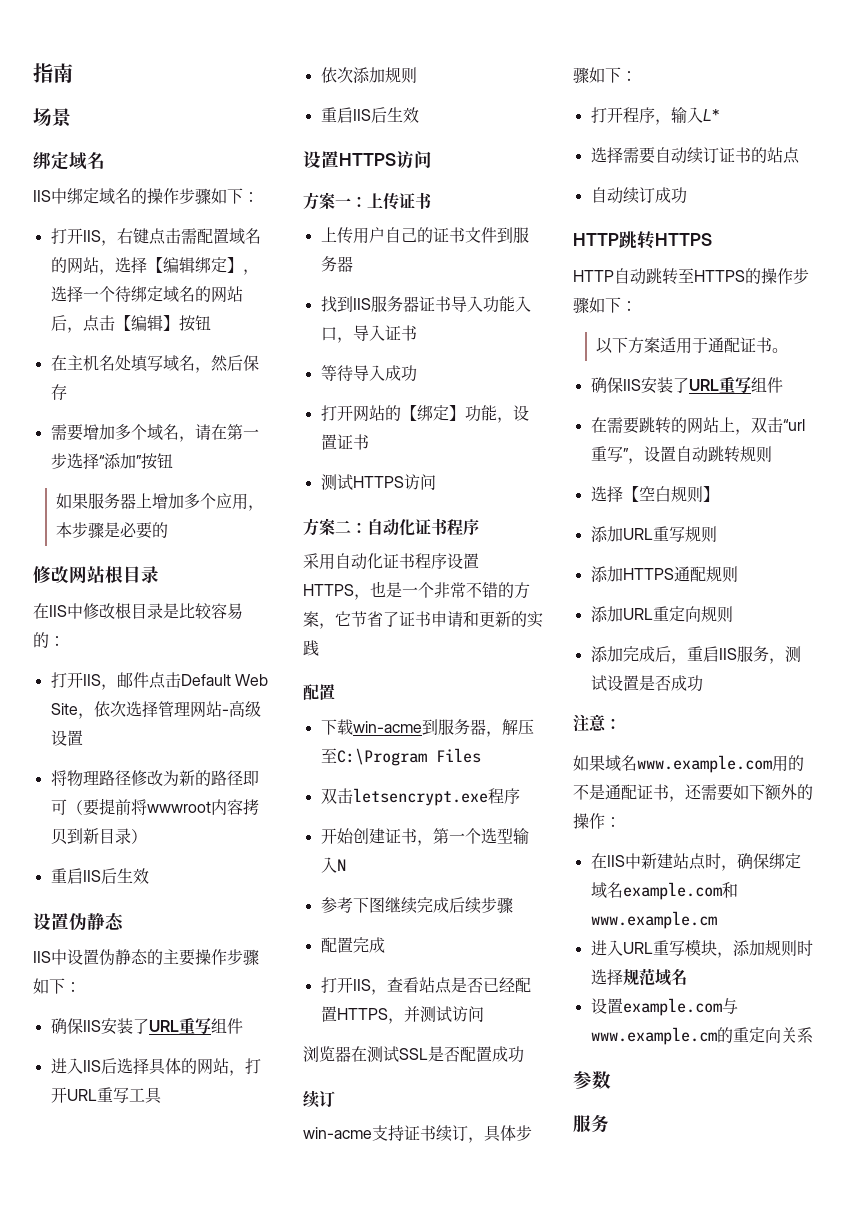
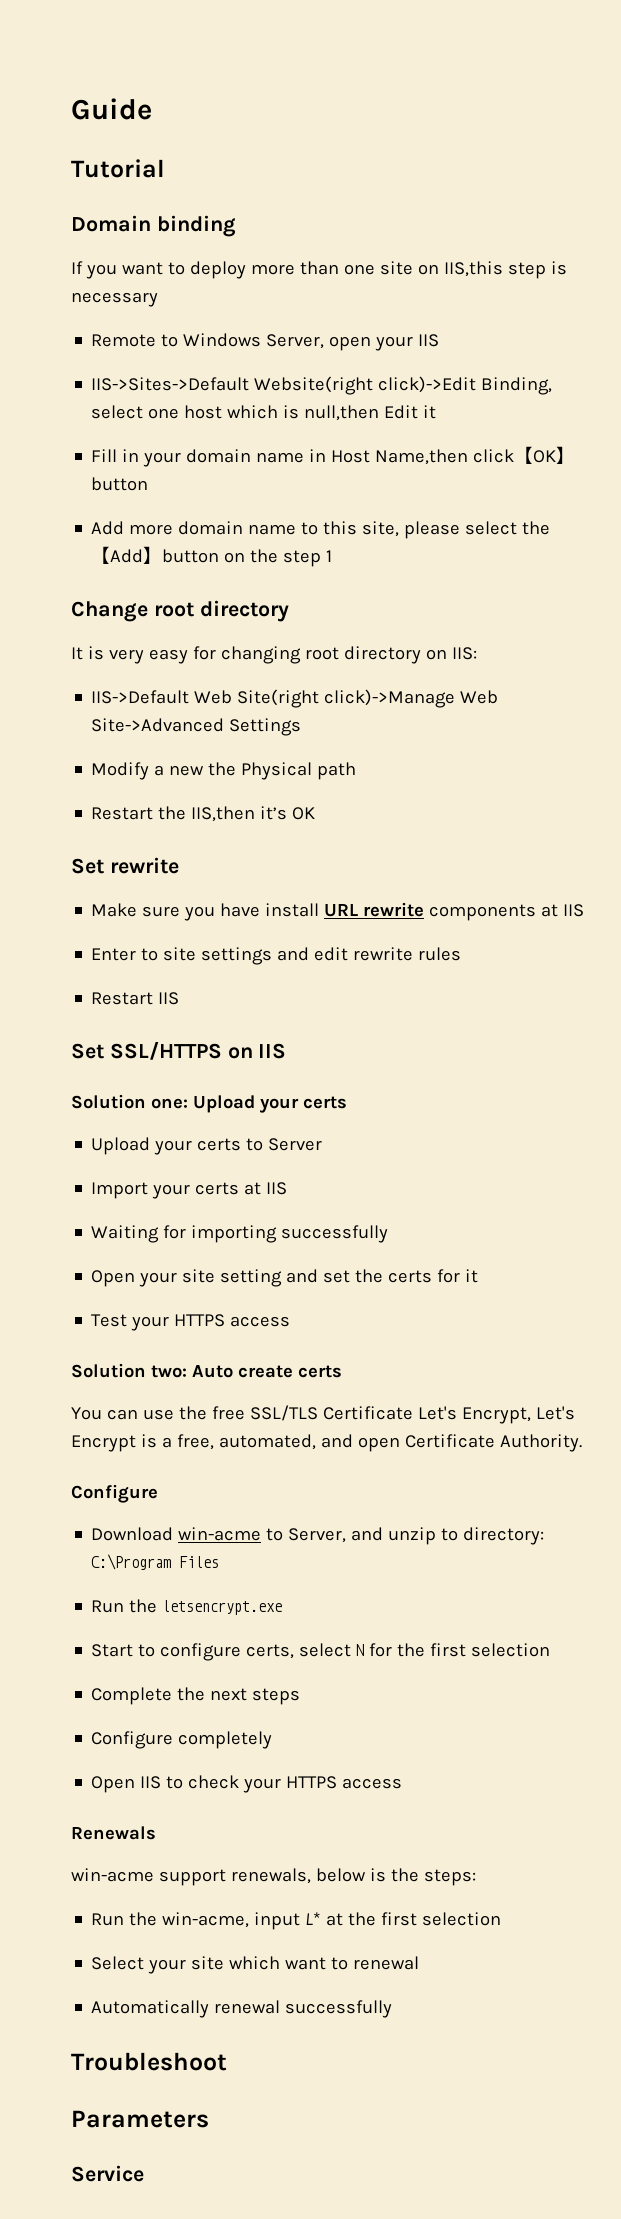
[33,63,73,83] [33,108,71,127] [33,151,105,170] [33,188,259,205] [50,228,261,246] [50,257,259,275] [50,286,243,303] [50,315,211,333] [50,355,259,373] [50,384,67,400] [50,424,259,442] [50,453,173,470] [55,493,264,511] [55,522,168,539] [33,566,159,584] [33,602,243,620] [33,632,65,648] [50,672,268,690] [50,700,261,719] [50,730,83,746] [50,770,259,787] [50,798,259,816] [50,828,147,845] [50,868,149,884] [33,912,124,930] [33,949,259,966] [33,978,81,994] [50,1017,243,1035] [50,1058,261,1076] [50,1087,162,1104] [320,67,417,84] [320,107,419,123] [303,151,432,169] [303,192,432,210] [320,227,529,244] [320,256,353,272] [320,296,531,313] [320,325,417,343] [320,365,417,382] [320,405,529,423] [320,434,369,450] [320,474,436,490] [303,518,479,536] [303,553,479,570] [303,581,530,600] [303,611,543,629] [303,640,319,656] [303,684,335,700] [320,719,534,737] [320,748,337,763] 指南 // 场景 // 绑定域名 // IIS中绑定域名的操作步骤如下： // 打开IIS，右键点击需配置域名的网站，选择【编辑绑定】，选择一个待绑定域名的网站后，点击【编辑】按钮 // 在主机名处填写域名，然后保存 // 需要增加多个域名，请在第一步选择“添加”按钮 // 如果服务器上增加多个应用，本步骤是必要的 // 修改网站根目录 // 在IIS中修改根目录是比较容易的： // 打开IIS，邮件点击Default Web Site，依次选择管理网站-高级设置 // 将物理路径修改为新的路径即可（要提前将wwwroot内容拷贝到新目录） // 重启IIS后生效 // 设置伪静态 // IIS中设置伪静态的主要操作步骤如下： // 确保IIS安装了URL重写组件 // 进入IIS后选择具体的网站，打开URL重写工具 // 依次添加规则 // 重启IIS后生效 // 设置HTTPS访问 // 方案一：上传证书 // 上传用户自己的证书文件到服务器 // 找到IIS服务器证书导入功能入口，导入证书 // 等待导入成功 // 打开网站的【绑定】功能，设置证书 // 测试HTTPS访问 // 方案二：自动化证书程序 // 采用自动化证书程序设置HTTPS，也是一个非常不错的方案，它节省了证书申请和更新的实践 // 配置 // 下载win-acme到服务器，解压至 -> [71,98,152,120] [71,159,165,178] [71,215,236,237] [71,261,567,279] [71,292,158,307] [91,333,440,351] [91,376,553,395] [91,405,437,421] [91,446,576,467] [91,477,149,491] [91,521,551,539] [91,546,333,567] [71,600,289,622] [71,646,477,664] [91,689,499,708] [91,718,302,736] [91,762,357,780] [91,806,316,822] [71,857,179,874] [91,902,585,921] [91,947,462,965] [91,992,180,1005] [71,1041,287,1060] [71,1094,347,1113] [91,1137,323,1155] [91,1182,288,1199] [91,1225,389,1243] [91,1269,479,1287] [91,1314,291,1331] [71,1363,342,1378] [71,1405,575,1424] [71,1434,582,1452] [71,1484,158,1503] [91,1527,545,1545] Guide // Tutorial // Domain binding // If you want to deploy more than one site on IIS,this step is necessary // Remote to Windows Server, open your IIS // IIS->Sites->Default Website(right click)->Edit Binding, select one host which is null,then Edit it // Fill in your domain name in Host Name,then click【OK】button // Add more domain name to this site, please select the【Add】button on the step 1 // Change root directory // It is very easy for changing root directory on IIS: // IIS->Default Web Site(right click)->Manage Web Site->Advanced Settings // Modify a new the Physical path // Restart the IIS,then it’s OK // Set rewrite // Make sure you have install URL rewrite components at IIS // Enter to site settings and edit rewrite rules // Restart IIS // Set SSL/HTTPS on IIS // Solution one: Upload your certs // Upload your certs to Server // Import your certs at IIS // Waiting for importing successfully // Open your site setting and set the certs for it // Test your HTTPS access // Solution two: Auto create certs // You can use the free SSL/TLS Certificate Let's Encrypt, Let's Encrypt is a free, automated, and open Certificate Authority. // Configure // Download win-acme to Server, and unzip to directory:
[320,788,353,804] 双击 -> [91,1599,158,1613] Run the
[487,788,520,804] [320,828,529,846] [320,857,346,873] [320,897,513,914] [320,937,385,953] [320,977,531,995] [320,1006,484,1024] [303,1046,524,1063] [303,1090,335,1108] [303,1125,532,1143] [573,67,637,84] [590,107,720,125] [590,147,800,164] [590,187,687,204] [573,231,712,249] [573,268,809,285] [573,297,637,314] [595,337,788,354] [590,376,783,394] [590,417,805,435] [590,446,772,464] [590,486,719,503] [590,526,717,543] [590,566,738,583] [590,606,733,623] [590,646,801,664] [590,675,703,692] [573,714,621,732] [573,755,804,773] [573,784,813,802] [573,813,621,829] [590,853,801,871] [590,882,738,900] [590,911,717,929] [590,939,813,958] [590,968,687,986] [590,998,738,1016] [590,1027,813,1045] [573,1071,611,1089] [573,1114,609,1133] 程序 // 开始创建证书，第一个选型输入N // 参考下图继续完成后续步骤 // 配置完成 // 打开IIS，查看站点是否已经配置HTTPS，并测试访问 // 浏览器在测试SSL是否配置成功 // 续订 // win-acme支持证书续订，具体步骤如下： // 打开程序，输入L* // 选择需要自动续订证书的站点 // 自动续订成功 // HTTP跳转HTTPS // HTTP自动跳转至HTTPS的操作步骤如下： // 以下方案适用于通配证书。 // 确保IIS安装了URL重写组件 // 在需要跳转的网站上，双击“url重写”，设置自动跳转规则 // 选择【空白规则】 // 添加URL重写规则 // 添加HTTPS通配规则 // 添加URL重定向规则 // 添加完成后，重启IIS服务，测试设置是否成功 // 注意： // 如果域名www.example.com用的不是通配证书，还需要如下额外的操作： // 在IIS中新建站点时，确保绑定域名example.com和www.example.cm // 进入URL重写模块，添加规则时选择规范域名 // 设置example.com与www.example.cm的重定向关系 // 参数 // 服务 -> [91,1643,551,1661] [91,1687,301,1705] [91,1731,273,1749] [91,1775,403,1793] [71,1826,156,1840] [71,1868,476,1886] [91,1912,502,1930] [91,1956,420,1974] [91,2000,393,2018] [71,2052,227,2071] [71,2110,209,2128] [71,2165,144,2182] // Start to configure certs, select N for the first selection // Complete the next steps // Configure completely // Open IIS to check your HTTPS access // Renewals // win-acme support renewals, below is the steps: // Run the win-acme, input L* at the first selection // Select your site which want to renewal // Automatically renewal successfully // Troubleshoot // Parameters // Service

